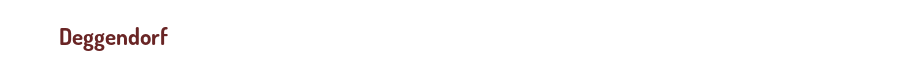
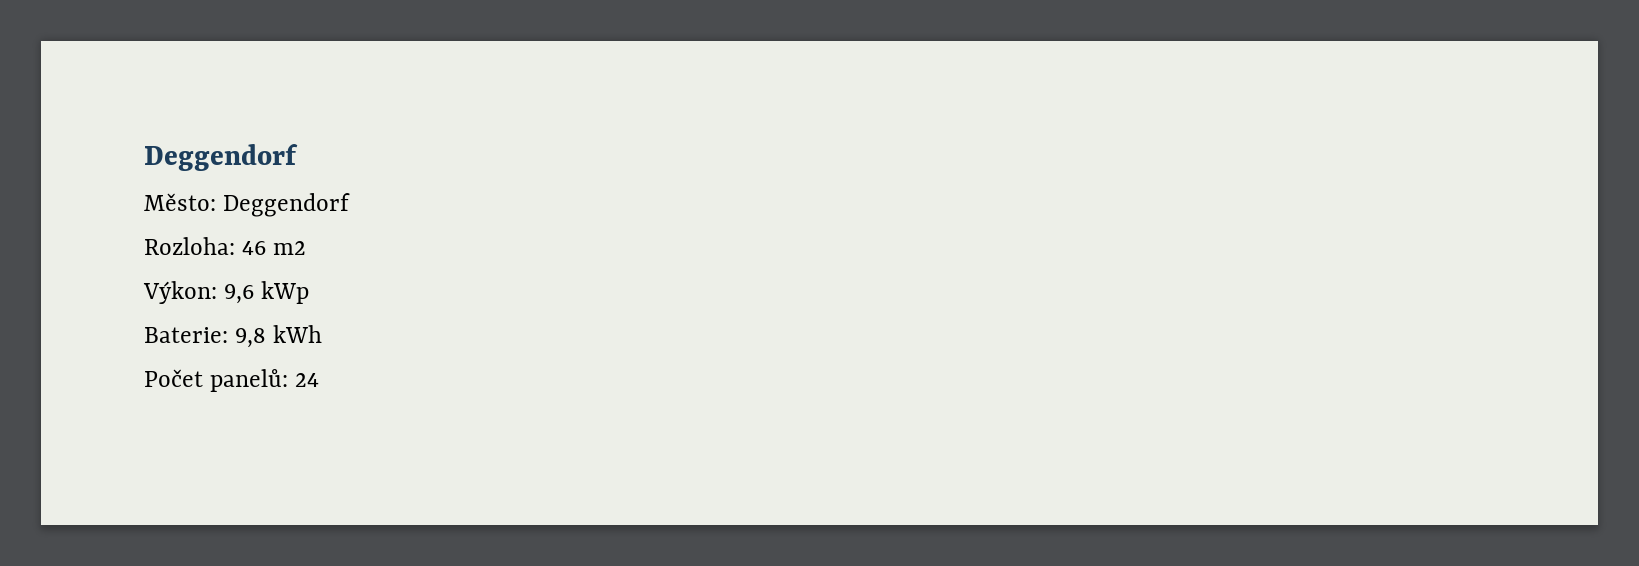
[59,27,168,51] Deggendorf -> [144,144,298,171] [144,193,351,217] [144,237,307,255] [143,281,310,304] [144,325,323,348] [144,369,320,392] Deggendorf // Město: Deggendorf // Rozloha: 46 m2 // Výkon: 9,6 kWp // Baterie: 9,8 kWh // Počet panelů: 24

